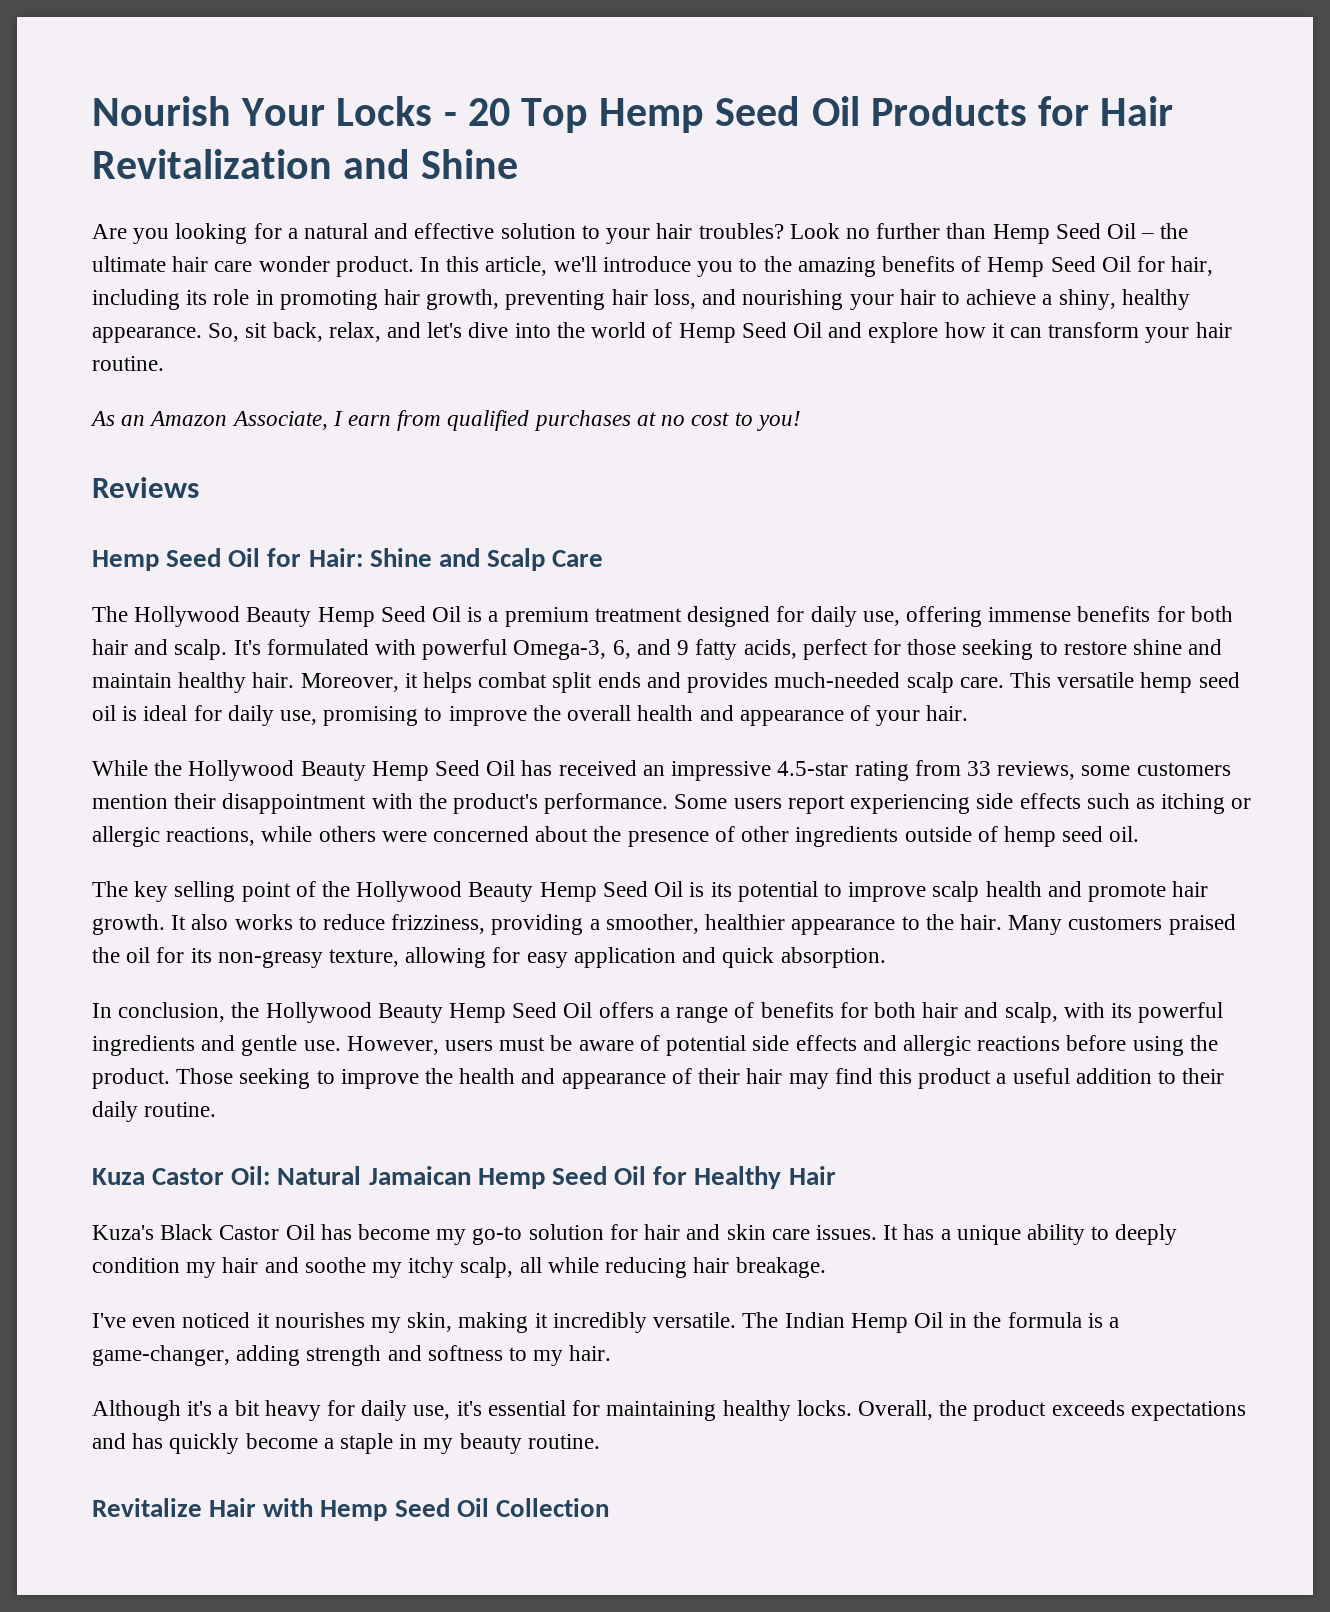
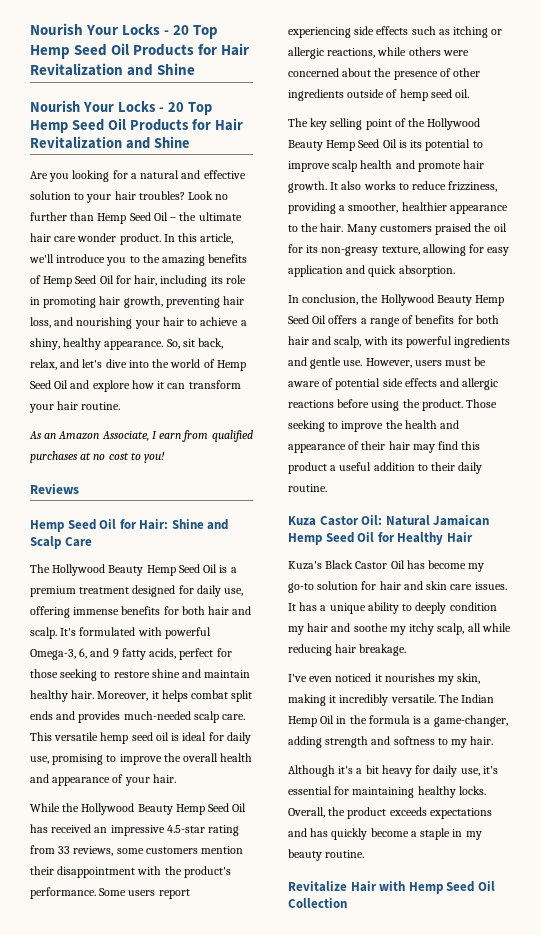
(519, 164) none -> [30,100,212,115] [30,118,243,133] [30,136,190,149] // Nourish Your Locks - 20 Top Hemp Seed Oil Products for Hair Revitalization and Shine

